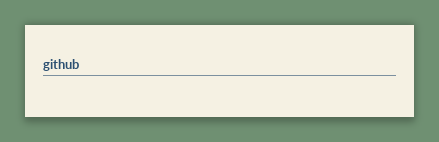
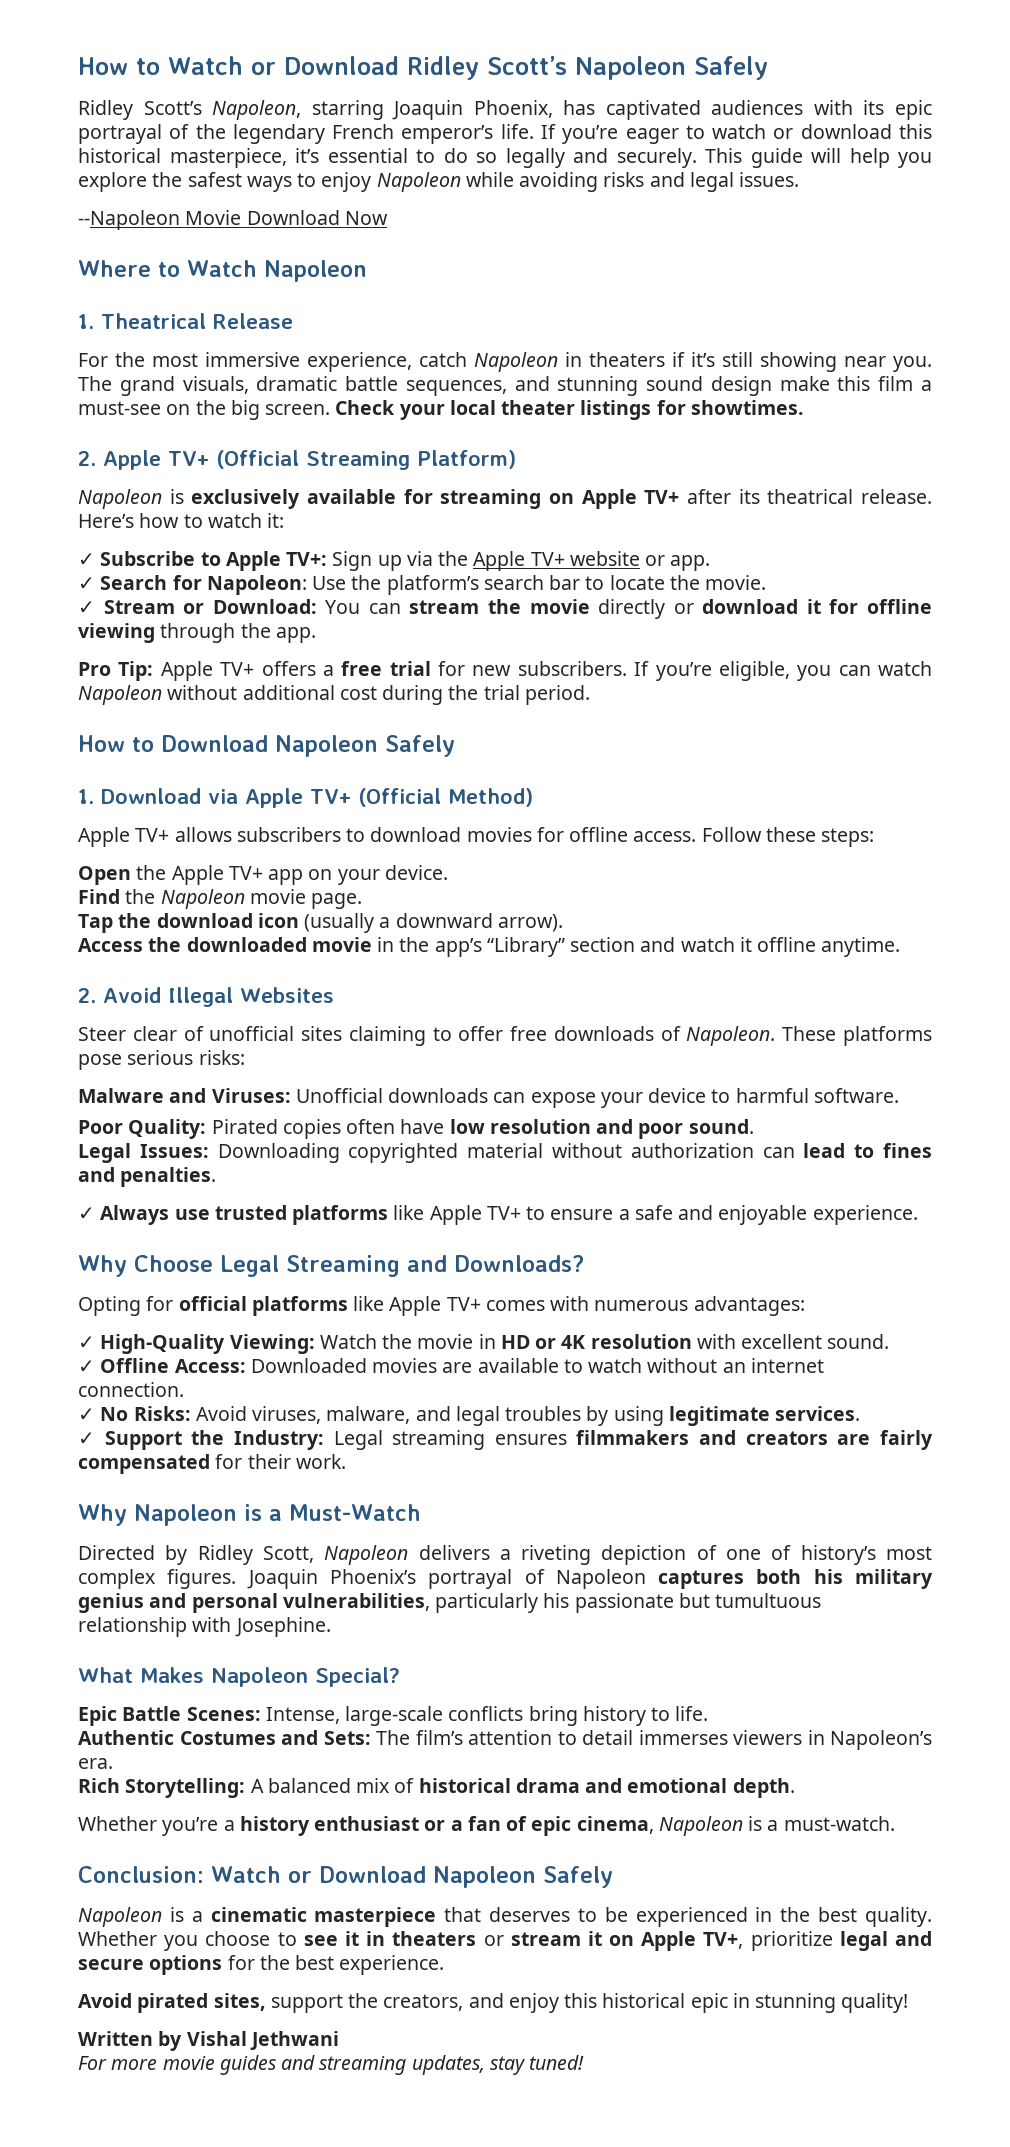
[43,59,79,71] github -> [78,56,768,80] [78,100,932,120] [78,124,933,144] [78,148,932,168] [78,172,800,192] [78,210,388,230] [78,260,367,282] [78,313,293,329] [78,352,932,372] [78,376,932,396] [78,400,804,420] [78,450,516,470] [78,489,932,509] [78,513,285,528] [78,551,711,571] [78,575,767,595] [78,599,932,619] [78,623,316,643] [78,661,932,681] [78,685,590,705] [78,735,455,757] [78,788,533,808] [78,827,875,847] [78,865,448,885] [78,889,363,909] [78,913,563,933] [78,937,901,957] [78,987,334,1007] [78,1026,932,1046] [78,1050,245,1070] [78,1088,899,1108] [78,1119,754,1139] [78,1143,932,1163] [78,1167,217,1187] [78,1205,918,1225] [78,1255,584,1277] [78,1296,805,1316] [78,1334,890,1354] [78,1358,824,1373] [78,1382,184,1397] [78,1406,861,1426] [78,1430,933,1450] [78,1454,346,1474] [78,1504,421,1526] [78,1545,932,1565] [78,1569,933,1589] [78,1593,822,1613] [78,1617,331,1637] [78,1667,400,1687] [78,1706,709,1726] [78,1730,932,1750] [78,1758,113,1769] [78,1778,795,1798] [78,1816,895,1836] [78,1866,613,1888] [78,1907,932,1927] [78,1931,932,1951] [78,1955,445,1975] [78,1993,909,2013] [78,2031,339,2051] [78,2055,585,2075] How to Watch or Download Ridley Scott’s Napoleon Safely // Ridley Scott’s Napoleon, starring Joaquin Phoenix, has captivated audiences with its epic portrayal of the legendary French emperor’s life. If you’re eager to watch or download this historical masterpiece, it’s essential to do so legally and securely. This guide will help you explore the safest ways to enjoy Napoleon while avoiding risks and legal issues. // --Napoleon Movie Download Now // Where to Watch Napoleon // 1. Theatrical Release // For the most immersive experience, catch Napoleon in theaters if it’s still showing near you. The grand visuals, dramatic battle sequences, and stunning sound design make this film a must-see on the big screen. Check your local theater listings for showtimes. // 2. Apple TV+ (Official Streaming Platform) // Napoleon is exclusively available for streaming on Apple TV+ after its theatrical release. Here’s how to watch it: // ✓ Subscribe to Apple TV+: Sign up via the Apple TV+ website or app. // ✓ Search for Napoleon: Use the platform’s search bar to locate the movie. // ✓ Stream or Download: You can stream the movie directly or download it for offline viewing through the app. // Pro Tip: Apple TV+ offers a free trial for new subscribers. If you’re eligible, you can watch Napoleon without additional cost during the trial period. // How to Download Napoleon Safely // 1. Download via Apple TV+ (Official Method) // Apple TV+ allows subscribers to download movies for offline access. Follow these steps: // Open the Apple TV+ app on your device. // Find the Napoleon movie page. // Tap the download icon (usually a downward arrow). // Access the downloaded movie in the app’s “Library” section and watch it offline anytime. // 2. Avoid Illegal Websites // Steer clear of unofficial sites claiming to offer free downloads of Napoleon. These platforms pose serious risks: // Malware and Viruses: Unofficial downloads can expose your device to harmful software. // Poor Quality: Pirated copies often have low resolution and poor sound. // Legal Issues: Downloading copyrighted material without authorization can lead to fines and penalties. // ✓ Always use trusted platforms like Apple TV+ to ensure a safe and enjoyable experience. // Why Choose Legal Streaming and Downloads? // Opting for official platforms like Apple TV+ comes with numerous advantages: // ✓ High-Quality Viewing: Watch the movie in HD or 4K resolution with excellent sound. // ✓ Offline Access: Downloaded movies are available to watch without an internet connection. // ✓ No Risks: Avoid viruses, malware, and legal troubles by using legitimate services. // ✓ Support the Industry: Legal streaming ensures filmmakers and creators are fairly compensated for their work. // Why Napoleon is a Must-Watch // Directed by Ridley Scott, Napoleon delivers a riveting depiction of one of history’s most complex figures. Joaquin Phoenix’s portrayal of Napoleon captures both his military genius and personal vulnerabilities, particularly his passionate but tumultuous relationship with Josephine. // What Makes Napoleon Special? // Epic Battle Scenes: Intense, large-scale conflicts bring history to life. // Authentic Costumes and Sets: The film’s attention to detail immerses viewers in Napoleon’s era. // Rich Storytelling: A balanced mix of historical drama and emotional depth. // Whether you’re a history enthusiast or a fan of epic cinema, Napoleon is a must-watch. // Conclusion: Watch or Download Napoleon Safely // Napoleon is a cinematic masterpiece that deserves to be experienced in the best quality. Whether you choose to see it in theaters or stream it on Apple TV+, prioritize legal and secure options for the best experience. // Avoid pirated sites, support the creators, and enjoy this historical epic in stunning quality! // Written by Vishal Jethwani // For more movie guides and streaming updates, stay tuned!

